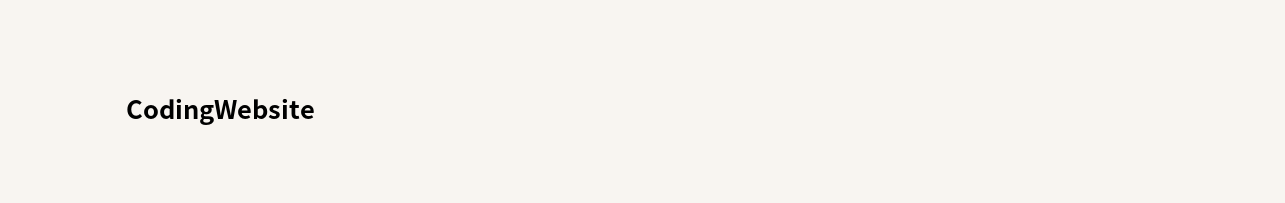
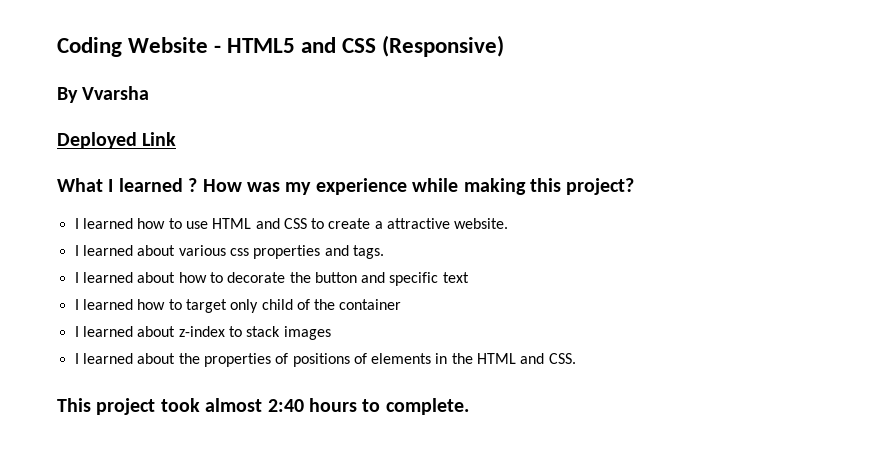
[126,98,315,125] CodingWebsite -> [57,35,505,57] [57,86,150,103] [57,132,177,149] [57,178,635,195] [74,218,509,229] [74,245,384,259] [74,272,469,286] [74,299,402,313] [74,326,331,340] [74,353,576,367] [57,398,469,415] Coding Website - HTML5 and CSS (Responsive) // By Vvarsha // Deployed Link // What I learned ? How was my experience while making this project? // I learned how to use HTML and CSS to create a attractive website. // I learned about various css properties and tags. // I learned about how to decorate the button and specific text // I learned how to target only child of the container // I learned about z-index to stack images // I learned about the properties of positions of elements in the HTML and CSS. // This project took almost 2:40 hours to complete.

